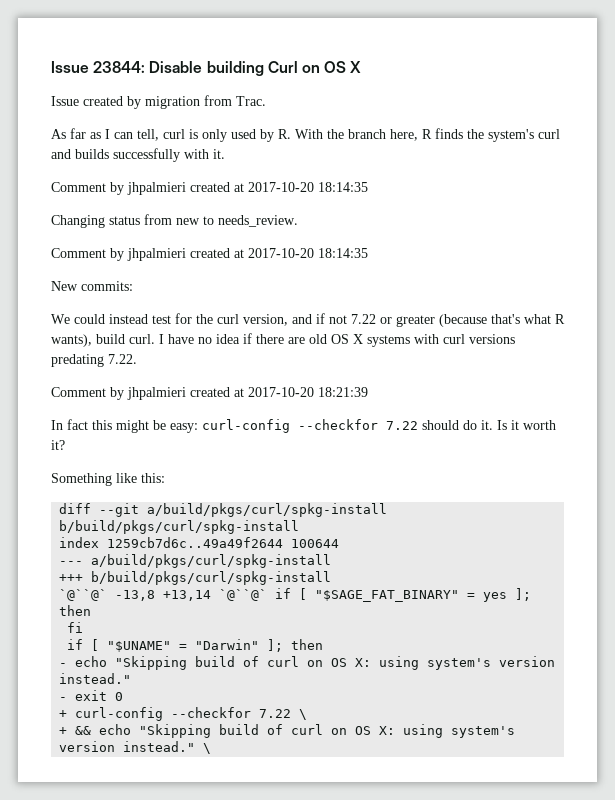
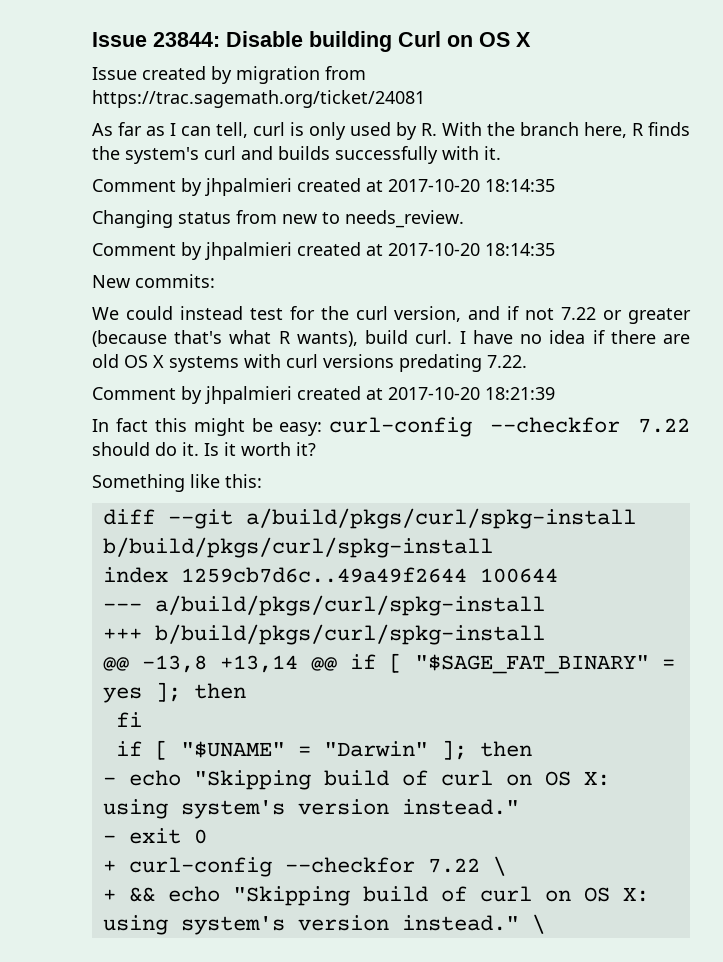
[236,96,266,106] Trac. -> [92,90,425,108] https://trac.sagemath.org/ticket/24081
[59,589,108,601] `@``@` -> [102,657,129,671] @@
[219,589,268,601] `@``@` -> [310,657,337,671] @@

